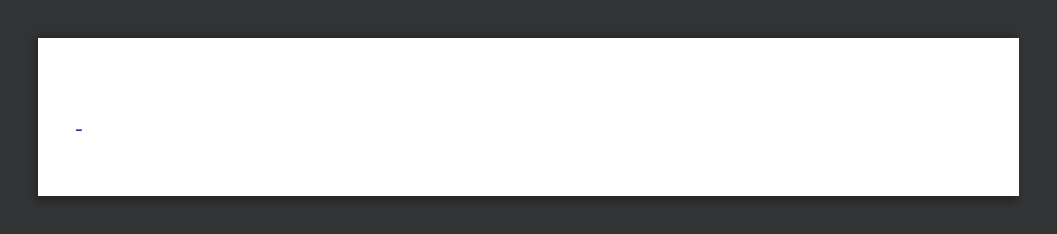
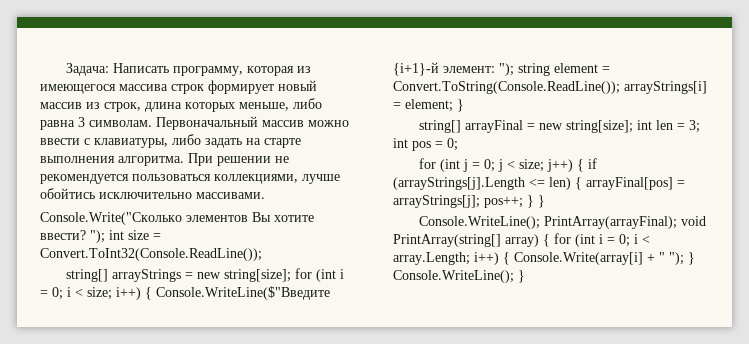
[75,129,83,136] - -> [66,63,312,76] [40,80,317,94] [40,98,322,112] [40,116,349,130] [40,134,301,148] [40,153,289,166] [40,174,340,184] [40,188,265,199] [40,212,314,225] [40,230,161,243] [40,248,262,261] [66,268,345,282] [40,286,330,300] [393,62,610,76] [393,81,707,94] [393,99,464,112] [419,120,701,133] [393,138,458,151] [419,158,598,172] [393,177,685,190] [393,195,545,208] [419,216,707,229] [393,233,650,247] [393,252,695,265] [393,270,525,283] Задача: Написать программу, которая из имеющегося массива строк формирует новый массив из строк, длина которых меньше, либо равна 3 символам. Первоначальный массив можно ввести с клавиатуры, либо задать на старте выполнения алгоритма. При решении не рекомендуется пользоваться коллекциями, лучше обойтись исключительно массивами. // Console.Write("Сколько элементов Вы хотите ввести? "); int size = Convert.ToInt32(Console.ReadLine()); // string[] arrayStrings = new string[size]; for (int i = 0; i < size; i++) { Console.WriteLine($"Введите {i+1}-й элемент: "); string element = Convert.ToString(Console.ReadLine()); arrayStrings[i] = element; } // string[] arrayFinal = new string[size]; int len = 3; int pos = 0; // for (int j = 0; j < size; j++) { if (arrayStrings[j].Length <= len) { arrayFinal[pos] = arrayStrings[j]; pos++; } } // Console.WriteLine(); PrintArray(arrayFinal); void PrintArray(string[] array) { for (int i = 0; i < array.Length; i++) { Console.Write(array[i] + " "); } Console.WriteLine(); }

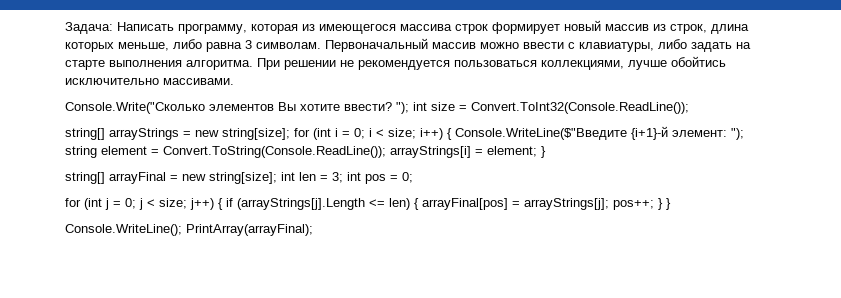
[681,216,707,226] [393,233,650,247] [393,252,695,265] [393,270,525,283] void PrintArray(string[] array) { for (int i = 0; i < array.Length; i++) { Console.Write(array[i] + " "); } Console.WriteLine(); } -> (313, 230) none

